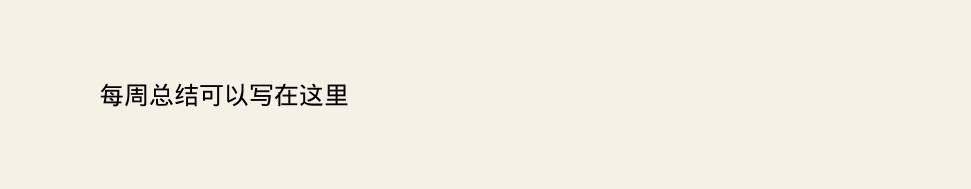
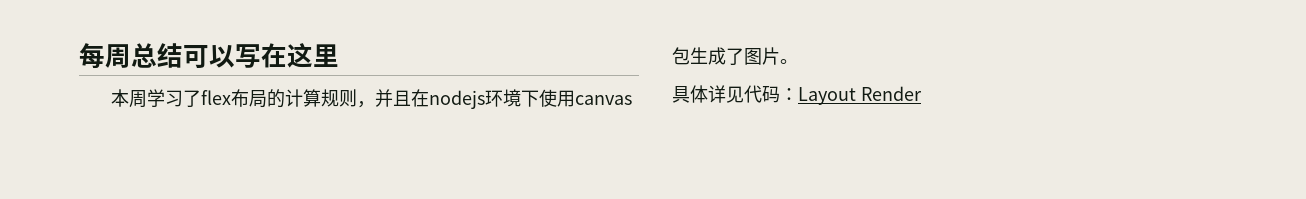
(349, 95) none -> [111,89,633,109] [672,47,798,65] [672,85,922,105] // 本周学习了flex布局的计算规则，并且在nodejs环境下使用canvas包生成了图片。 // 具体详见代码：Layout Render

